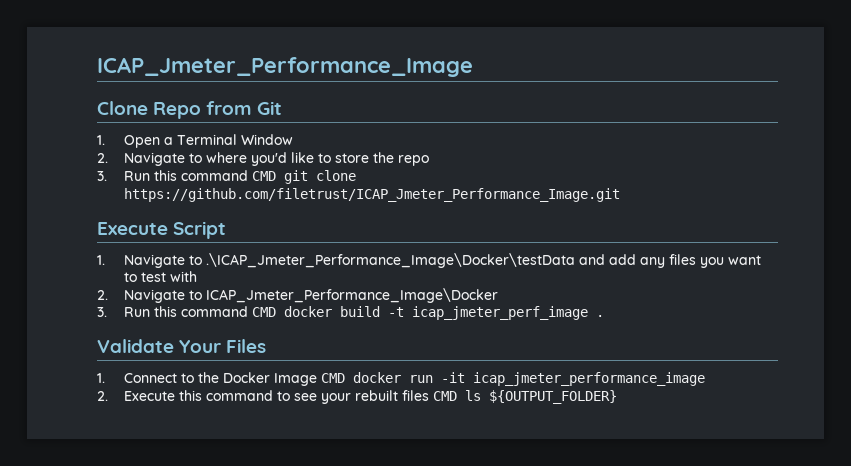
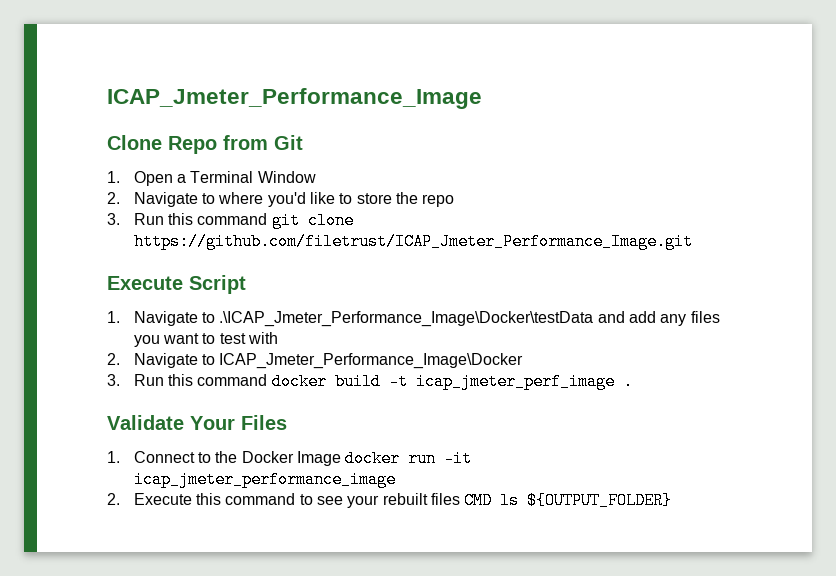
[252,171,277,181] CMD -> (268, 219) none
[252,307,277,317] CMD -> (268, 380) none
[321,373,346,383] CMD -> (342, 458) none

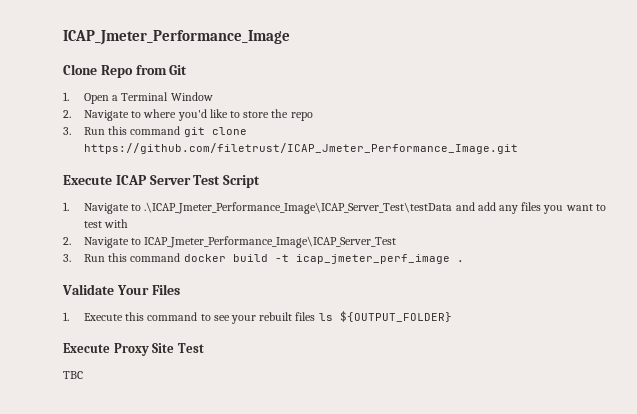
(183, 283) none -> [115,175,221,185] ICAP Server Test
[219,311,594,327] .\ICAP_Jmeter_Performance_Image\Docker\testData -> [144,202,453,214] .\ICAP_Jmeter_Performance_Image\ICAP_Server_Test\testData
[219,353,524,369] ICAP_Jmeter_Performance_Image\Docker -> [144,236,397,248] ICAP_Jmeter_Performance_Image\ICAP_Server_Test
[133,450,473,467] [133,471,396,488] [107,493,120,505] Connect to the Docker Image docker run -it icap_jmeter_performance_image // 2. -> (69, 316) none
[464,492,493,509] CMD -> (316, 316) none
(673, 500) none -> [63,343,204,356] [63,371,83,379] // Execute Proxy Site Test // TBC

